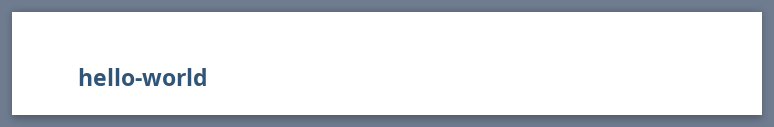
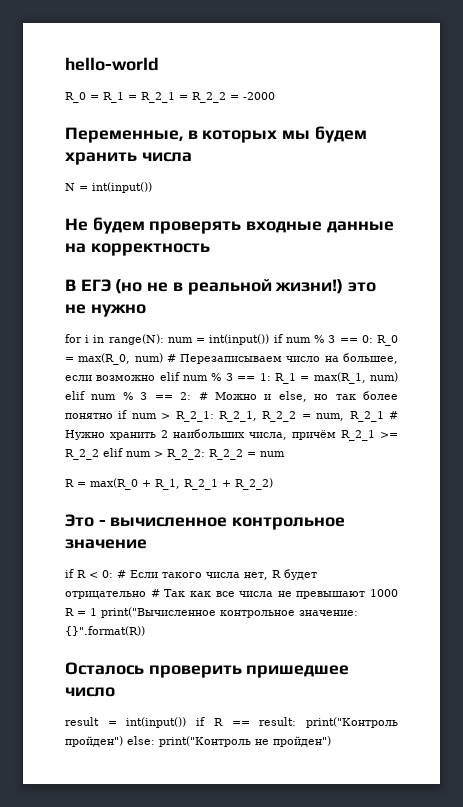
(208, 77) none -> [65,92,275,103] [65,126,367,143] [65,152,192,165] [65,182,152,193] [65,217,394,234] [65,243,210,256] [65,279,377,295] [65,304,146,317] [65,334,398,346] [65,353,398,365] [65,372,399,384] [65,391,398,402] [65,410,398,422] [65,429,398,441] [65,448,285,460] [65,478,273,490] [65,514,346,530] [65,539,147,549] [65,569,317,580] [65,589,398,599] [65,607,358,618] [65,626,145,636] [65,662,350,678] [65,687,115,697] [65,717,398,728] [65,736,331,747] // R_0 = R_1 = R_2_1 = R_2_2 = -2000 // Переменные, в которых мы будем хранить числа // N = int(input()) // Не будем проверять входные данные на корректность // В ЕГЭ (но не в реальной жизни!) это не нужно // for i in range(N): num = int(input()) if num % 3 == 0: R_0 = max(R_0, num) # Перезаписываем число на большее, если возможно elif num % 3 == 1: R_1 = max(R_1, num) elif num % 3 == 2: # Можно и else, но так более понятно if num > R_2_1: R_2_1, R_2_2 = num, R_2_1 # Нужно хранить 2 наибольших числа, причём R_2_1 >= R_2_2 elif num > R_2_2: R_2_2 = num // R = max(R_0 + R_1, R_2_1 + R_2_2) // Это - вычисленное контрольное значение // if R < 0: # Если такого числа нет, R будет отрицательно # Так как все числа не превышают 1000 R = 1 print("Вычисленное контрольное значение: {}".format(R)) // Осталось проверить пришедшее число // result = int(input()) if R == result: print("Контроль пройден") else: print("Контроль не пройден")

